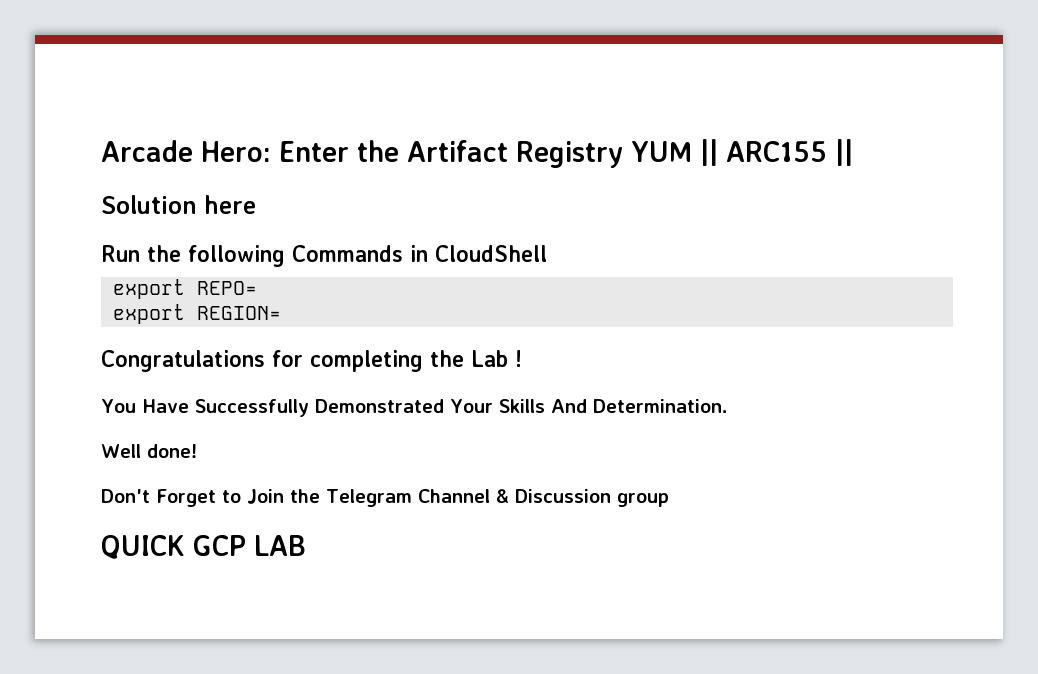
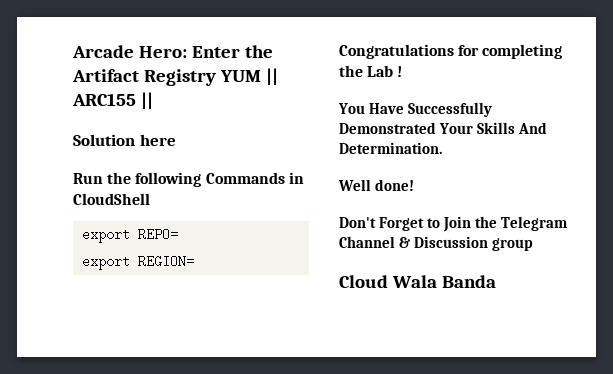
[101,535,306,559] QUICK GCP LAB -> [339,275,496,288] Cloud Wala Banda

